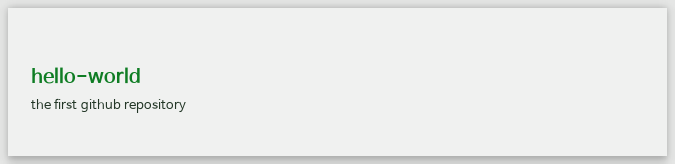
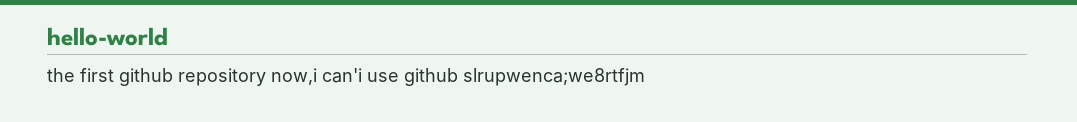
(187, 106) none -> [271,68,645,86] now,i can'i use github slrupwenca;we8rtfjm

